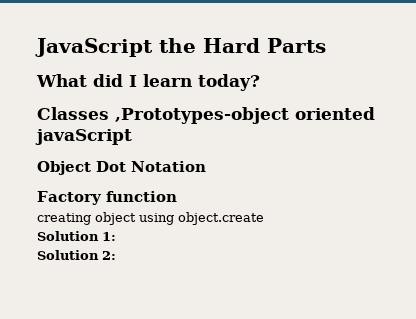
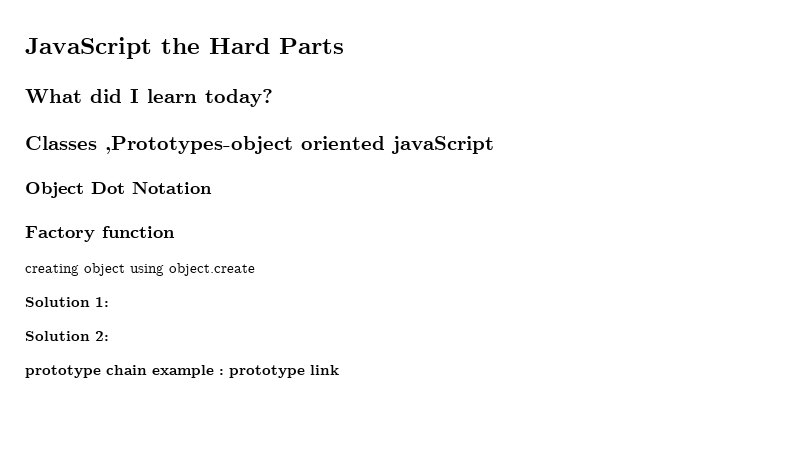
(116, 255) none -> [25,365,339,378] // prototype chain example : prototype link

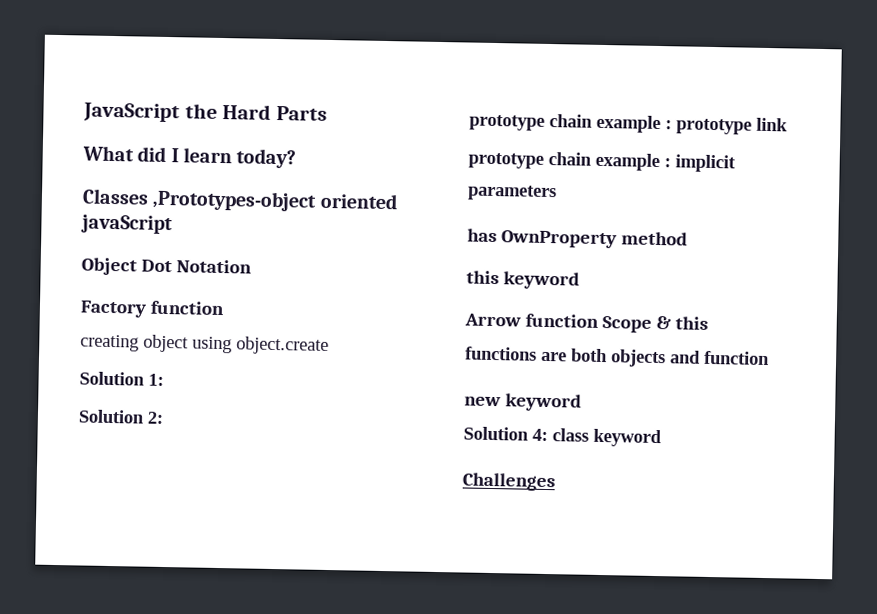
(339, 370) none -> [468,151,736,173] [467,184,557,202] [467,228,688,249] [466,270,580,290] [464,313,708,333] [465,346,770,368] [464,393,582,412] [463,426,662,448] [462,472,555,492] // prototype chain example : implicit parameters // has OwnProperty method // this keyword // Arrow function Scope & this // functions are both objects and function // new keyword // Solution 4: class keyword // Challenges

